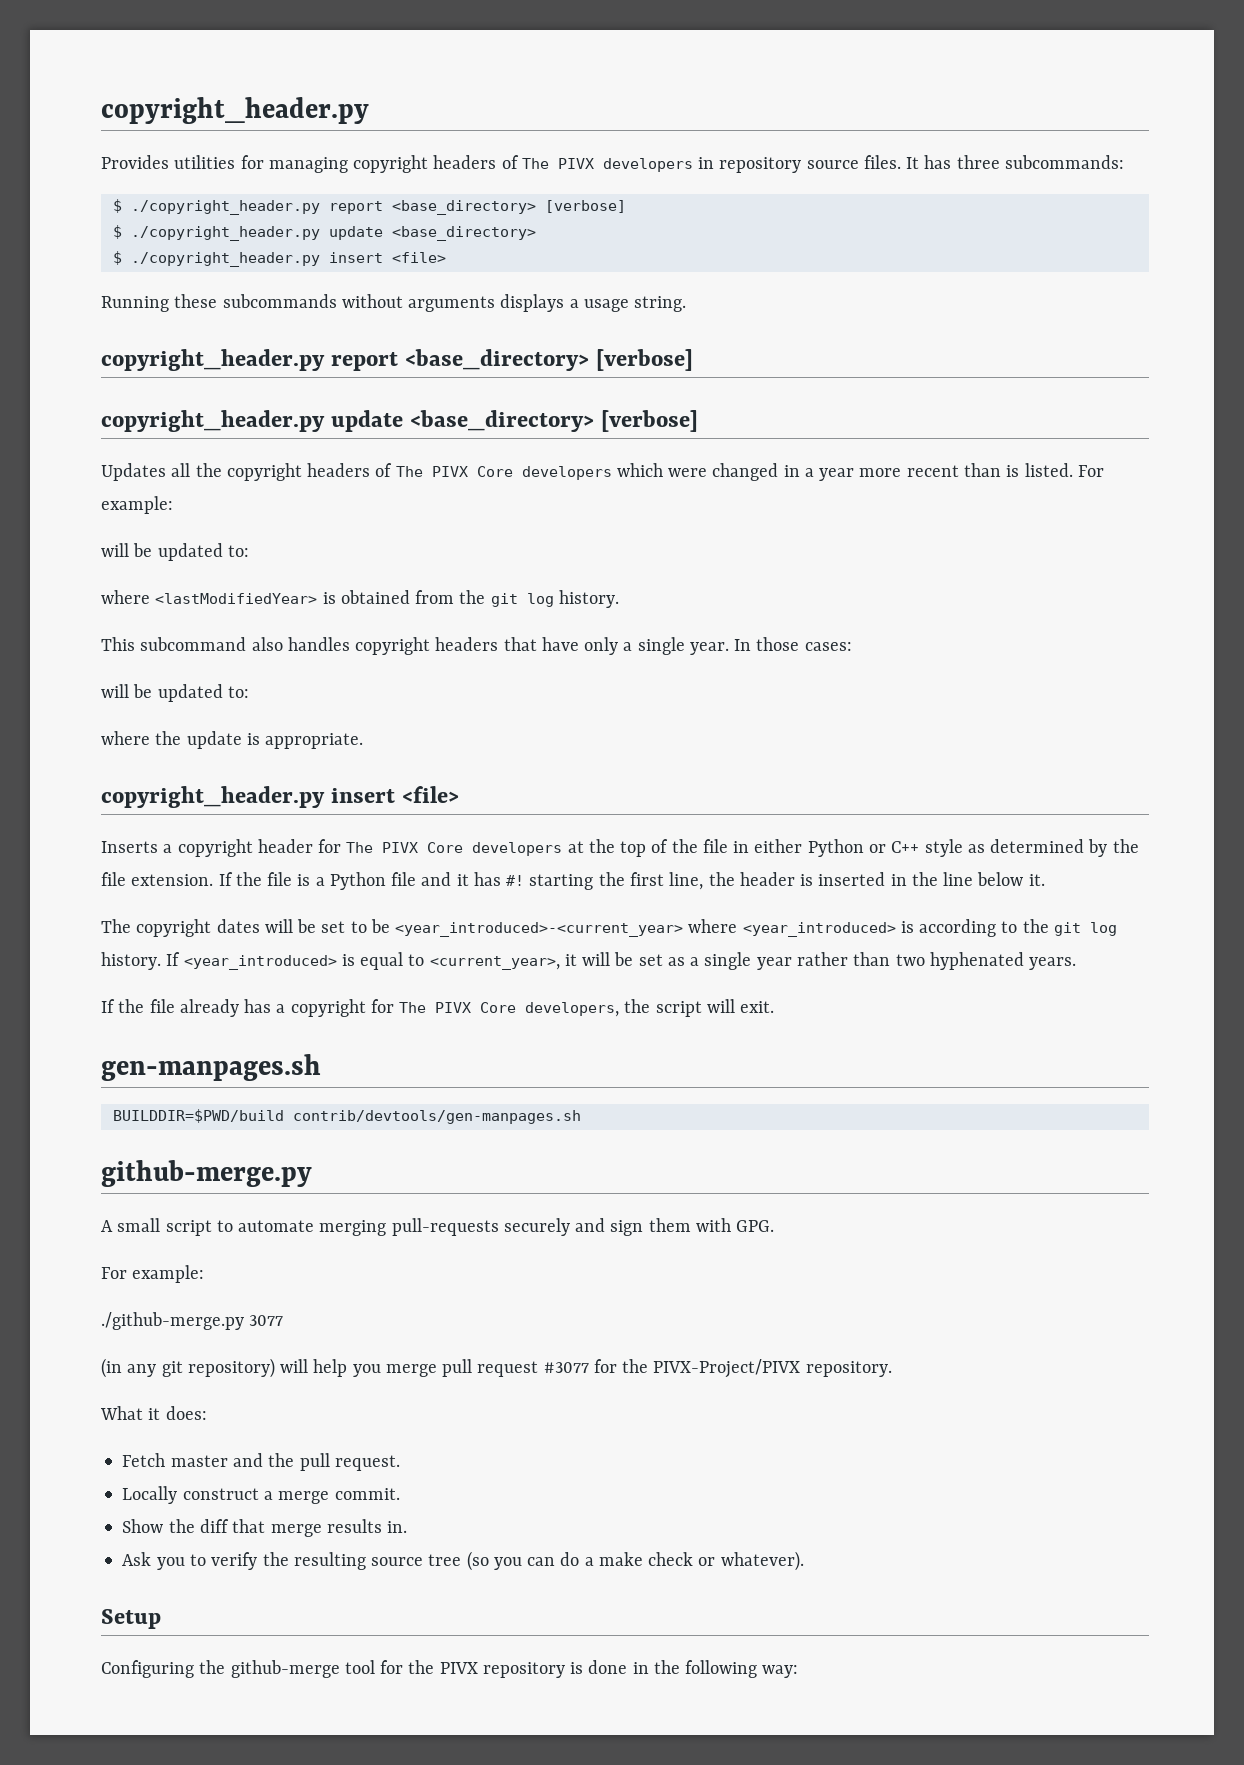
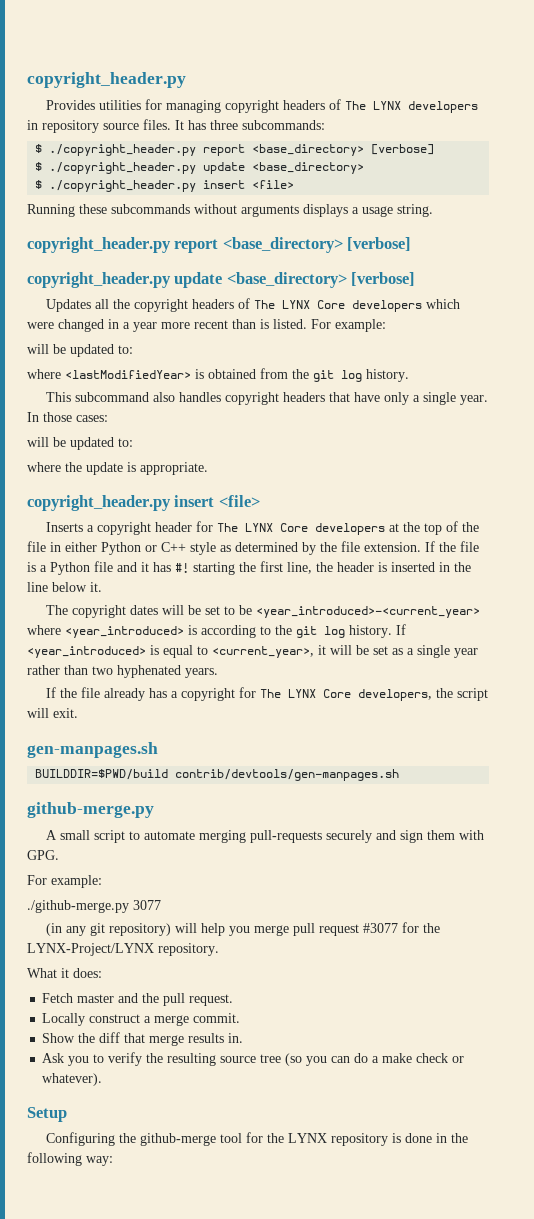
[557,158,594,169] PIVX -> [372,101,401,110] LYNX
[431,466,468,477] PIVX -> [281,300,310,309] LYNX
[382,842,419,853] PIVX -> [244,523,273,532] LYNX
[435,1002,472,1013] PIVX -> [287,689,316,698] LYNX
[653,1359,801,1378] PIVX-Project/PIVX -> [27,943,154,956] LYNX-Project/LYNX
[439,1662,478,1674] PIVX -> [287,1133,327,1143] LYNX

